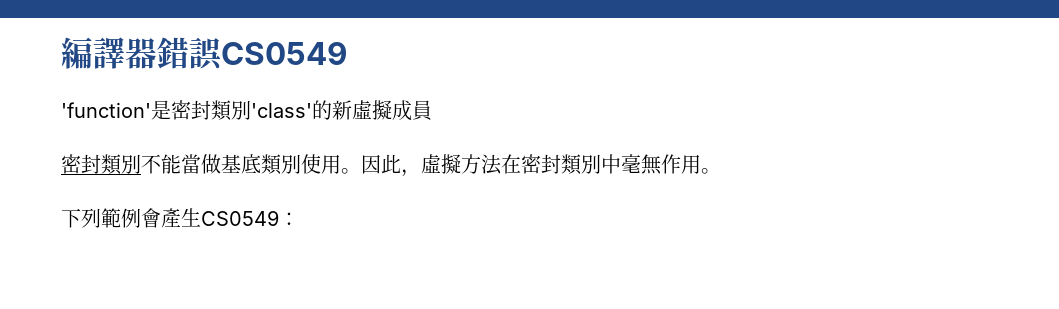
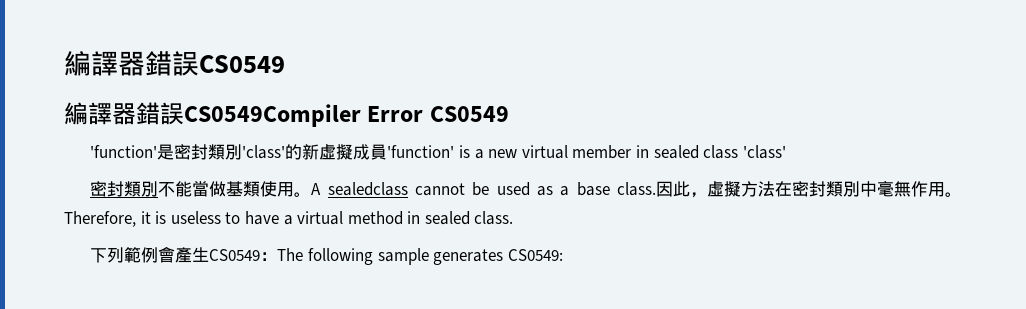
(347, 53) none -> [64,102,509,127] // 編譯器錯誤CS0549Compiler Error CS0549
(432, 110) none -> [387,145,786,159] 'function' is a new virtual member in sealed class 'class'
[241,154,361,175] 底類別使用。 -> [243,181,656,197] 類使用。A sealedclass cannot be used as a base class.
(721, 171) none -> [64,211,514,227] Therefore, it is useless to have a virtual method in sealed class.
(299, 219) none -> [277,248,563,265] The following sample generates CS0549:

